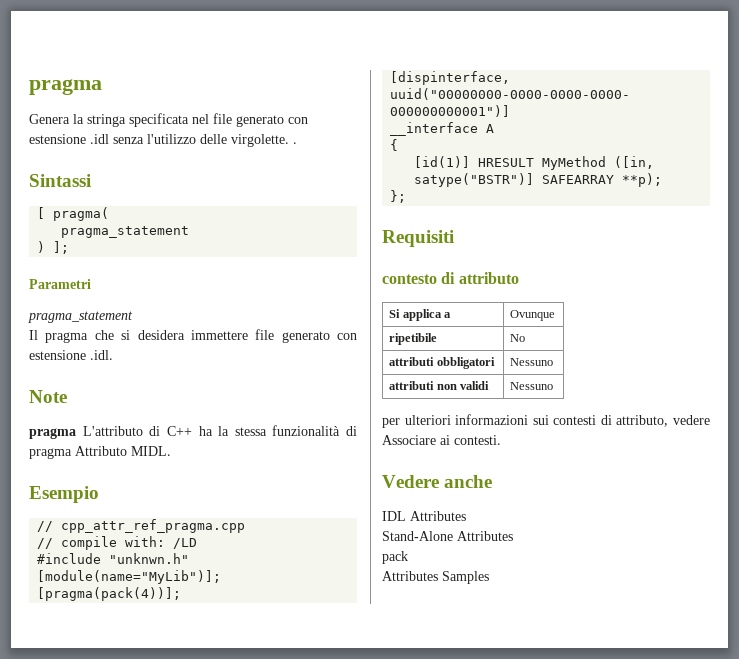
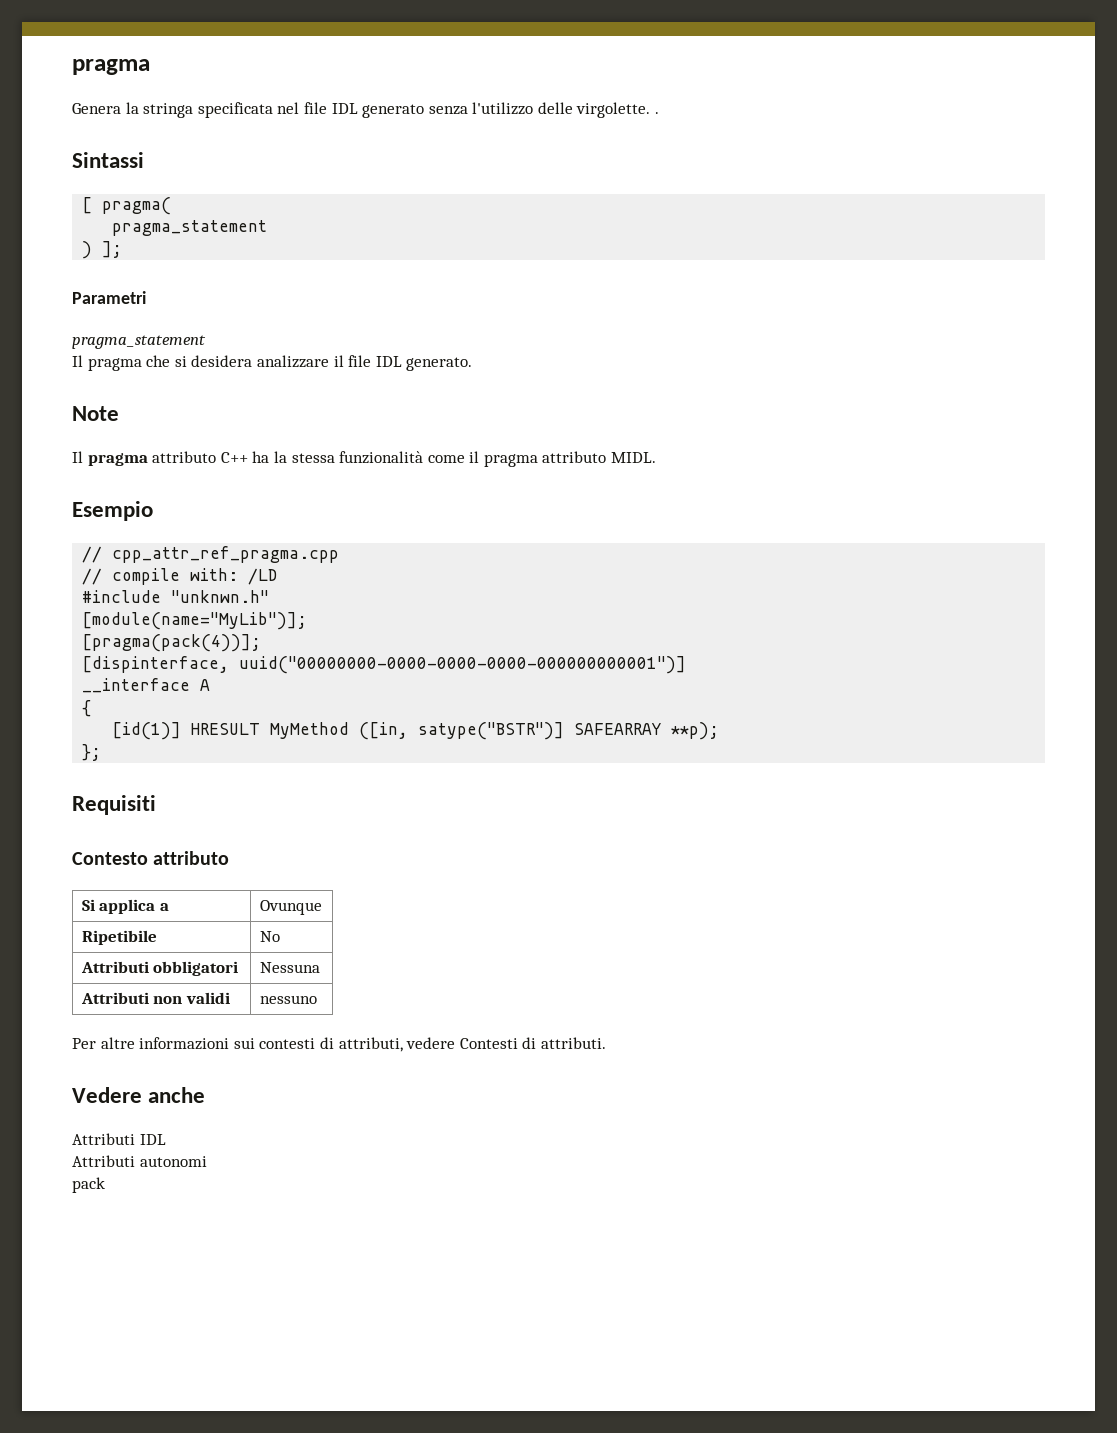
[236,115,308,127] [29,134,109,144] generato con estensione .idl -> [331,103,425,118] IDL generato
[190,329,357,343] [29,350,113,360] [29,390,67,403] [29,426,161,439] immettere file generato con estensione .idl. // Note // pragma L'attributo di -> [256,355,473,371] [72,406,119,421] [72,451,217,466] analizzare il file IDL generato. // Note // Il pragma attributo
[346,426,357,436] [29,446,127,459] di pragma Attributo -> [427,451,607,467] come il pragma attributo
[382,272,456,284] contesto di -> [72,852,148,865] Contesto
[389,333,438,345] ripetibile -> [81,930,157,945] Ripetibile
[389,357,435,366] attributi -> [80,961,149,973] Attributi
[510,358,554,366] [389,381,435,390] Nessuno // attributi -> [259,962,320,973] [80,992,149,1004] Nessuna // Attributi
[510,382,554,390] [382,415,451,428] Nessuno // per ulteriori -> [259,995,317,1004] [72,1037,135,1049] nessuno // Per altre
[616,415,710,427] [382,435,501,445] attributo, vedere Associare ai contesti. -> [338,1037,606,1052] attributi, vedere Contesti di attributi.
[382,511,466,521] [382,531,513,541] IDL Attributes // Stand-Alone Attributes -> [72,1133,166,1145] [72,1155,207,1167] Attributi IDL // Attributi autonomi
[382,571,489,584] // Attributes Samples -> (105, 1185) none

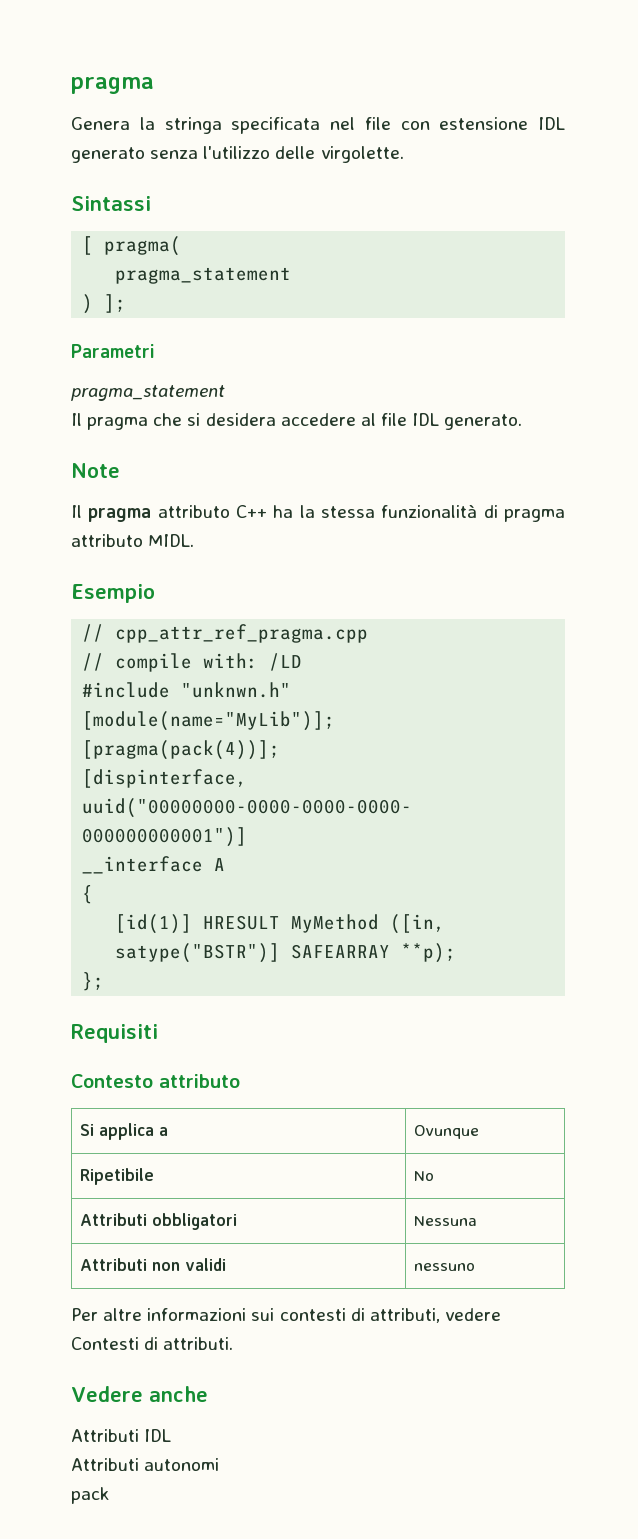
(327, 108) none -> [400,117,529,130] con estensione
[655,112,660,114] . -> (404, 154) none
[256,355,344,368] analizzare il -> [280,413,376,426] accedere al
[427,451,480,463] come il -> [483,505,498,518] di

